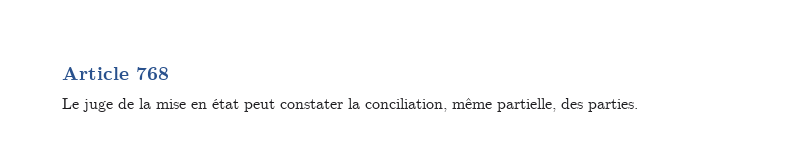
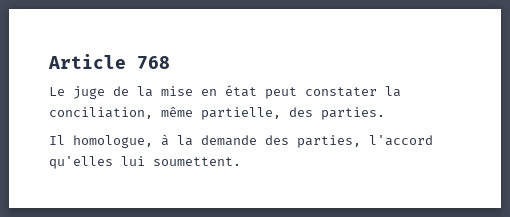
(638, 105) none -> [49,134,433,148] [49,156,241,169] // Il homologue, à la demande des parties, l'accord qu'elles lui soumettent.

